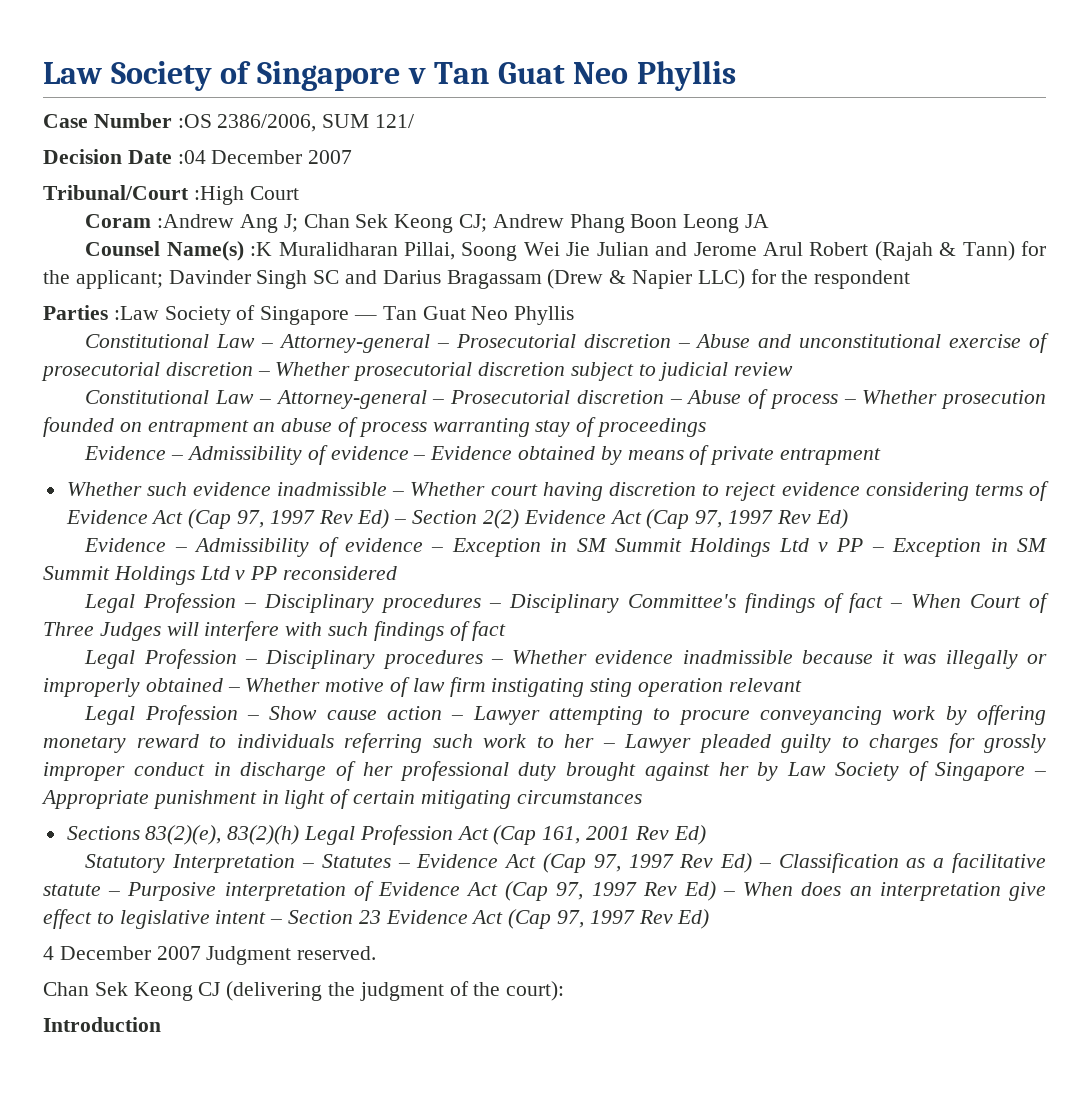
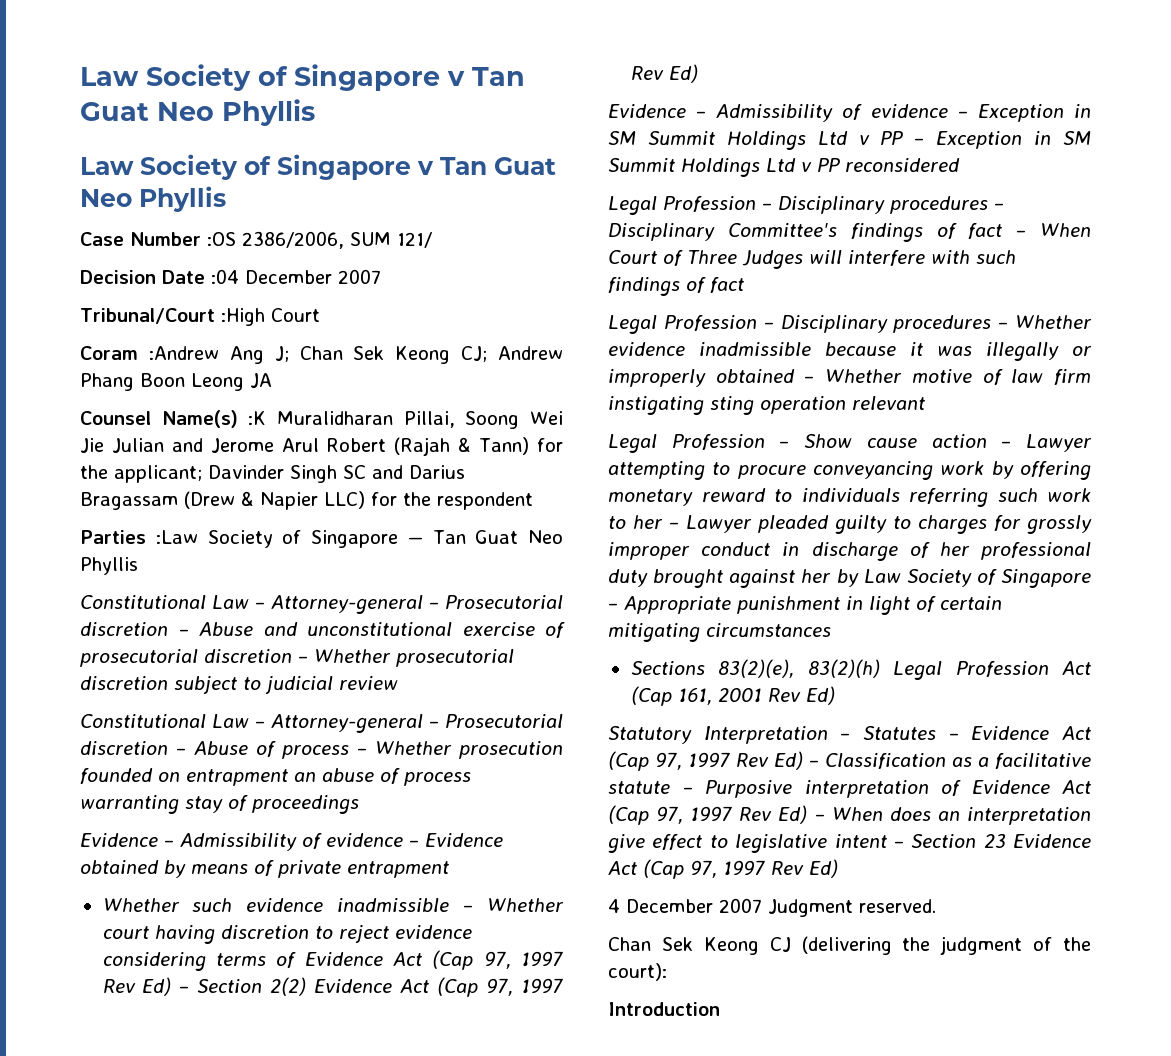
[43,61,737,91] Law Society of Singapore v Tan Guat Neo Phyllis -> [80,64,525,91] [80,99,315,126] [80,154,556,180] [80,186,226,212] Law Society of Singapore v Tan Guat Neo Phyllis // Law Society of Singapore v Tan Guat Neo Phyllis

